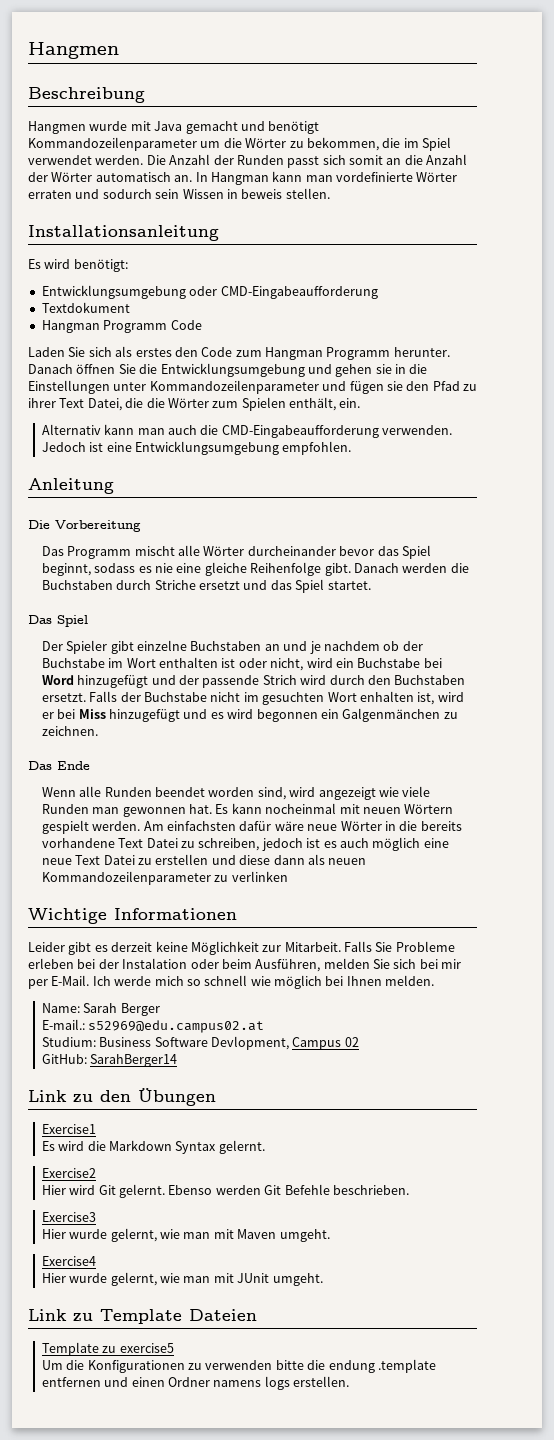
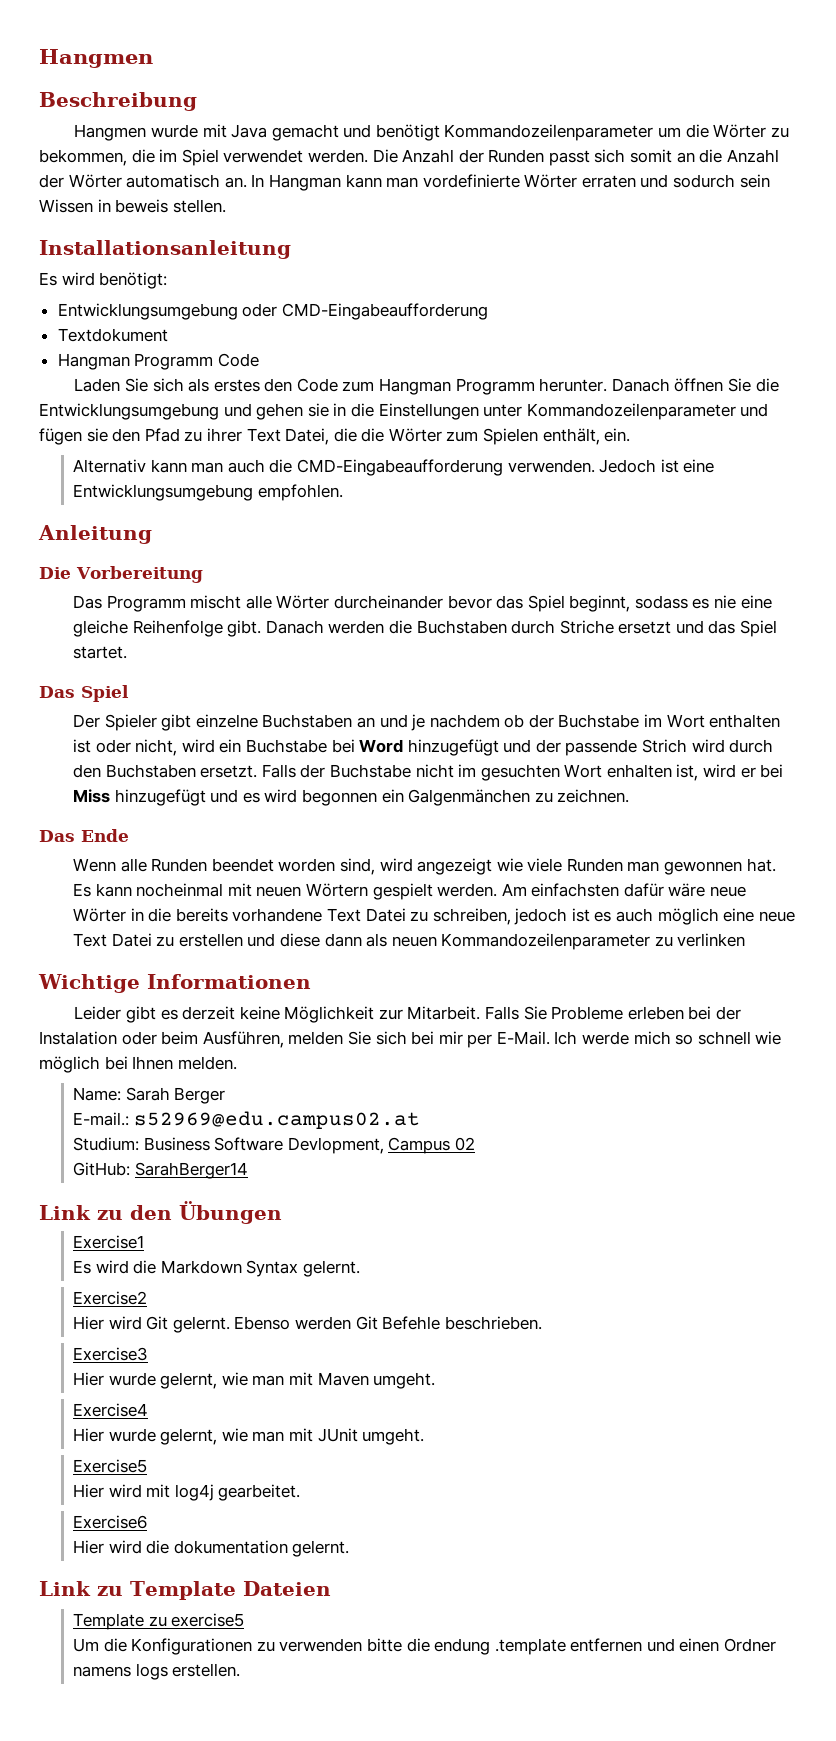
(323, 1279) none -> [72,1459,147,1473] [72,1484,301,1501] [72,1515,147,1529] [72,1540,350,1557] // Exercise5 // Hier wird mit log4j gearbeitet. // Exercise6 // Hier wird die dokumentation gelernt.

